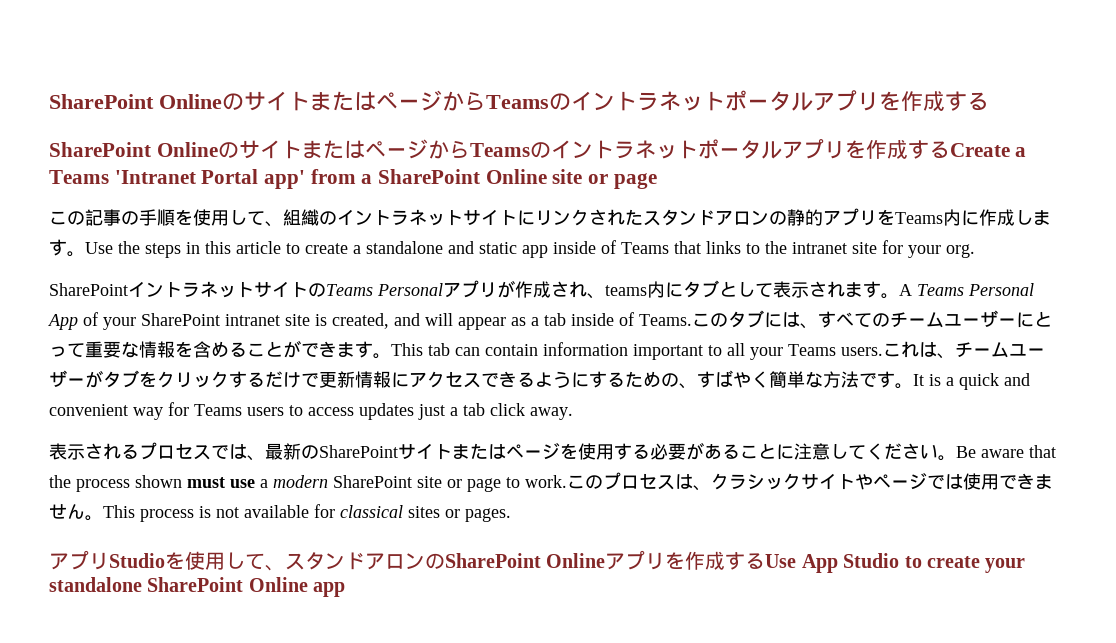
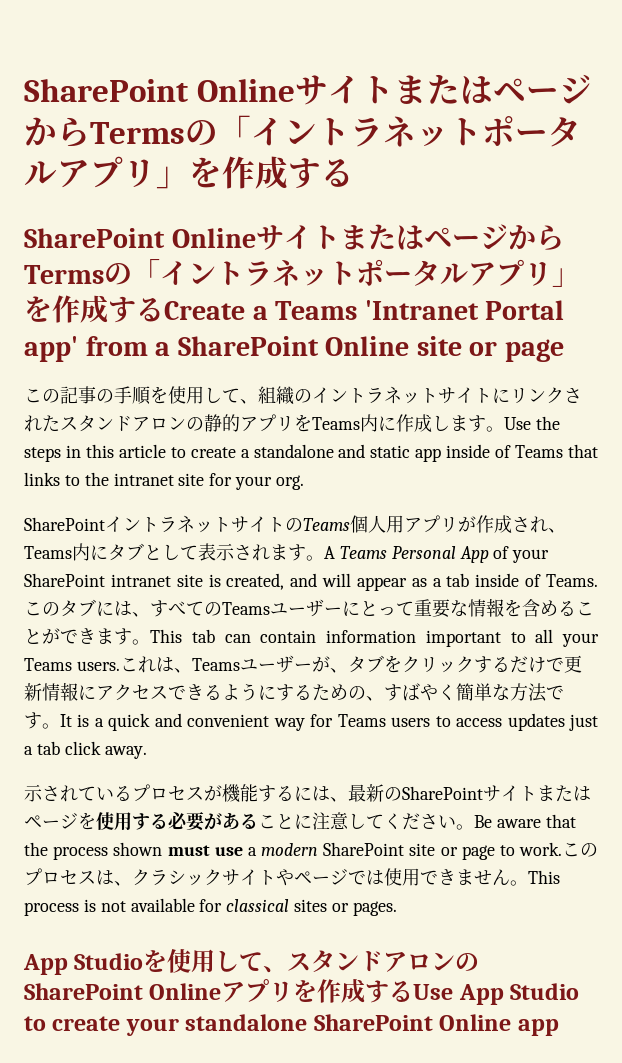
[49,90,879,111] SharePoint OnlineのサイトまたはページからTeamsのイントラネットポータルアプリ -> [24,74,592,105] [24,115,581,147] [24,156,189,189] SharePoint OnlineサイトまたはページからTermsの「イントラネットポータルアプリ」
[217,139,845,159] のサイトまたはページからTeamsのイントラネットポータルアプリ -> [255,224,564,251] [24,259,580,287] サイトまたはページからTermsの「イントラネットポータルアプリ」
[377,283,443,296] Personal -> [350,515,404,533] 個人用
[605,285,647,296] teams -> [24,546,72,559] Teams
[890,312,944,328] チーム -> [222,602,270,615] Teams
[955,342,1009,358] チーム -> [191,658,240,671] Teams
(103, 379) none -> [329,668,348,673] 、
[49,442,229,460] 表示されるプロセスで -> [24,784,312,803] 示されているプロセスが機能するに
[49,550,109,570] アプリ -> [23,954,68,975] App

